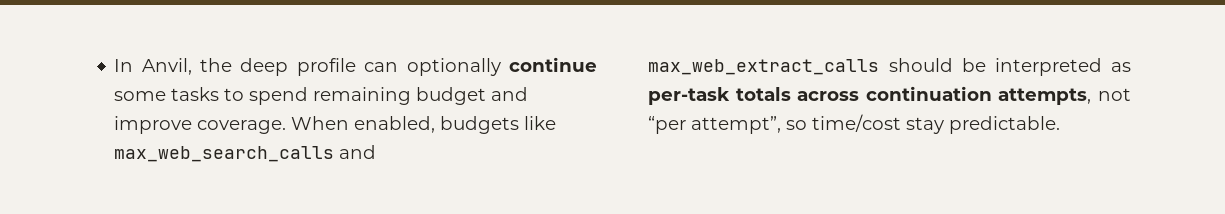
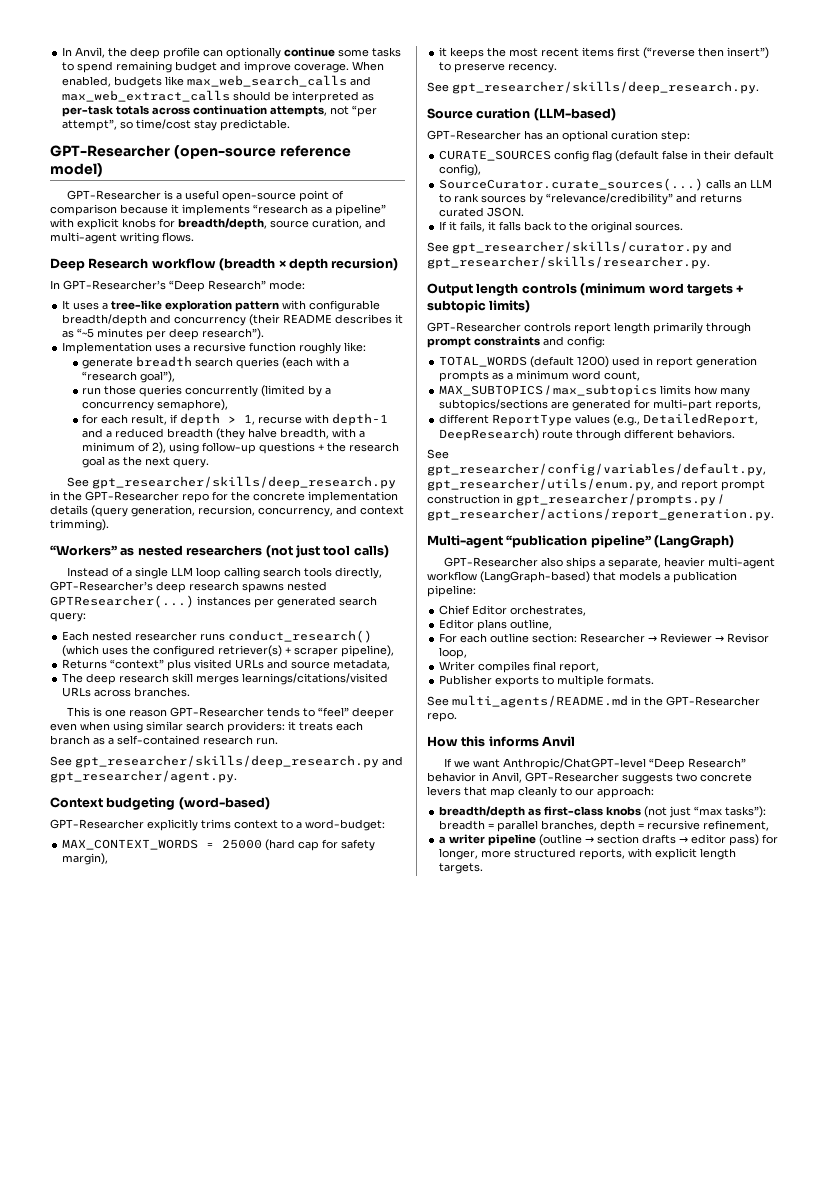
(1061, 125) none -> [50,145,351,159] [50,163,103,177] [67,190,345,202] [50,204,386,216] [50,218,386,230] [50,232,194,244] [50,258,399,271] [50,280,305,292] [62,300,381,312] [62,314,404,326] [62,328,265,340] [62,342,367,354] [82,356,350,369] [82,371,176,383] [82,385,332,397] [82,399,229,411] [82,413,389,426] [82,428,366,440] [82,442,400,454] [82,456,210,468] [67,476,397,489] [50,491,398,503] [50,505,404,517] [50,519,109,531] [50,545,389,558] [67,567,383,579] [50,581,327,593] [50,595,377,608] [50,612,86,622] [62,630,373,643] [62,645,395,657] [62,659,391,671] [62,673,389,685] [62,687,191,697] [67,707,395,719] [50,721,363,733] [50,735,278,745] [50,755,403,768] [50,770,237,783] [50,797,270,810] [50,819,385,831] [62,839,376,851] [62,853,109,865] [439,47,770,59] [439,62,558,73] [427,81,759,94] [427,108,616,121] [427,130,690,142] [439,150,775,162] [439,164,482,176] [439,178,773,191] [439,193,743,205] [439,207,525,217] [439,221,684,233] [427,241,732,254] [427,256,710,269] [427,283,744,296] [427,300,531,313] [427,322,751,334] [427,336,605,348] [439,356,758,368] [439,370,641,382] [439,384,751,397] [439,399,762,411] [439,413,759,426] [439,428,736,441] [427,449,449,459] [427,463,766,476] [427,478,765,491] [427,493,723,506] [427,508,774,521] [427,535,735,548] [444,557,776,569] [427,571,737,583] [427,585,476,597] [439,605,587,616] [439,619,553,631] [439,633,770,643] [439,647,468,659] [439,661,600,673] [439,675,655,687] [427,695,760,708] [427,712,457,722] [427,736,576,747] [444,758,747,770] [427,772,752,784] [427,786,654,798] [439,806,767,818] [439,820,770,832] [439,834,779,846] [439,848,737,860] [439,863,484,874] // GPT-Researcher (open-source reference model) // GPT-Researcher is a useful open-source point of comparison because it implements “research as a pipeline” with explicit knobs for breadth/depth, source curation, and multi-agent writing flows. // Deep Research workflow (breadth × depth recursion) // In GPT-Researcher’s “Deep Research” mode: // It uses a tree-like exploration pattern with configurable breadth/depth and concurrency (their README describes it as “~5 minutes per deep research”). // Implementation uses a recursive function roughly like: // generate breadth search queries (each with a “research goal”), // run those queries concurrently (limited by a concurrency semaphore), // for each result, if depth > 1, recurse with depth-1 and a reduced breadth (they halve breadth, with a minimum of 2), using follow-up questions + the research goal as the next query. // See gpt_researcher/skills/deep_research.py in the GPT-Researcher repo for the concrete implementation details (query generation, recursion, concurrency, and context trimming). // “Workers” as nested researchers (not just tool calls) // Instead of a single LLM loop calling search tools directly, GPT-Researcher’s deep research spawns nested GPTResearcher(...) instances per generated search query: // Each nested researcher runs conduct_research() (which uses the configured retriever(s) + scraper pipeline), // Returns “context” plus visited URLs and source metadata, // The deep research skill merges learnings/citations/visited URLs across branches. // This is one reason GPT-Researcher tends to “feel” deeper even when using similar search providers: it treats each branch as a self-contained research run. // See gpt_researcher/skills/deep_research.py and gpt_researcher/agent.py. // Context budgeting (word-based) // GPT-Researcher explicitly trims context to a word-budget: // MAX_CONTEXT_WORDS = 25000 (hard cap for safety margin), // it keeps the most recent items first (“reverse then insert”) to preserve recency. // See gpt_researcher/skills/deep_research.py. // Source curation (LLM-based) // GPT-Researcher has an optional curation step: // CURATE_SOURCES config flag (default false in their default config), // SourceCurator.curate_sources(...) calls an LLM to rank sources by “relevance/credibility” and returns curated JSON. // If it fails, it falls back to the original sources. // See gpt_researcher/skills/curator.py and gpt_researcher/skills/researcher.py. // Output length controls (minimum word targets + subtopic limits) // GPT-Researcher controls report length primarily through prompt constraints and config: // TOTAL_WORDS (default 1200) used in report generation prompts as a minimum word count, // MAX_SUBTOPICS / max_subtopics limits how many subtopics/sections are generated for multi-part reports, // different ReportType values (e.g., DetailedReport, DeepResearch) route through different behaviors. // See gpt_researcher/config/variables/default.py, gpt_researcher/utils/enum.py, and report prompt construction in gpt_researcher/prompts.py / gpt_researcher/actions/report_generation.py. // Multi-agent “publication pipeline” (LangGraph) // GPT-Researcher also ships a separate, heavier multi-agent workflow (LangGraph-based) that models a publication pipeline: // Chief Editor orchestrates, // Editor plans outline, // For each outline section: Researcher → Reviewer → Revisor loop, // Writer compiles final report, // Publisher exports to multiple formats. // See multi_agents/README.md in the GPT-Researcher repo. // How this informs Anvil // If we want Anthropic/ChatGPT-level “Deep Research” behavior in Anvil, GPT-Researcher suggests two concrete levers that map cleanly to our approach: // breadth/depth as first-class knobs (not just “max tasks”): breadth = parallel branches, depth = recursive refinement, // a writer pipeline (outline → section drafts → editor pass) for longer, more structured reports, with explicit length targets.

